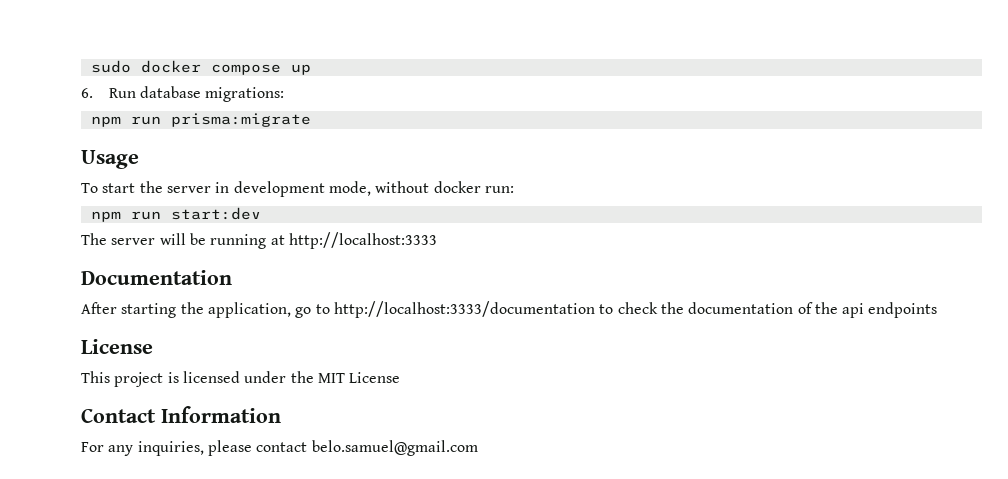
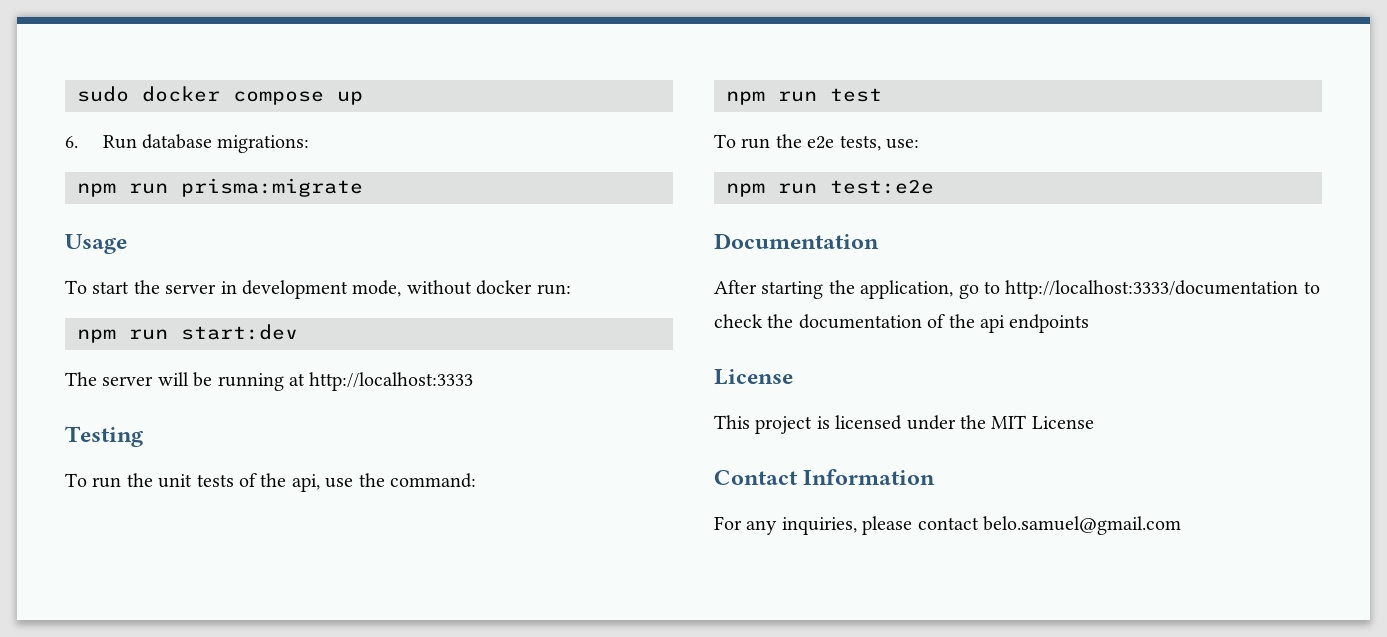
(437, 240) none -> [65,426,143,447] [65,473,476,492] [726,88,882,105] [714,134,919,151] [726,179,934,197] // Testing // To run the unit tests of the api, use the command: // npm run test // To run the e2e tests, use: // npm run test:e2e

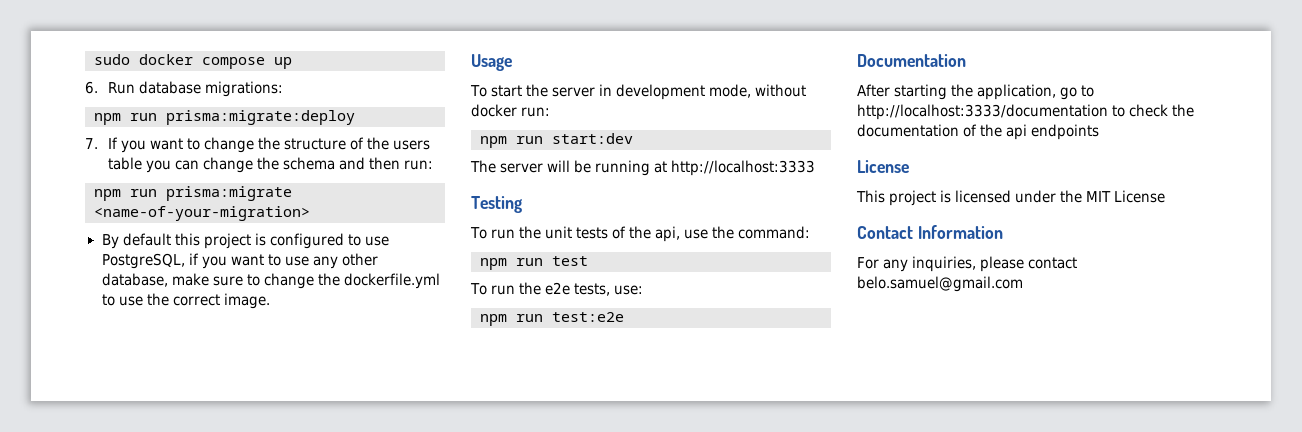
[181,178,363,197] prisma:migrate -> [166,110,355,125] [85,137,431,153] [108,157,434,173] [94,186,292,201] [94,206,310,221] [101,233,389,249] [101,253,378,269] [101,273,440,289] [101,293,270,309] prisma:migrate:deploy // 7. If you want to change the structure of the users table you can change the schema and then run: // npm run prisma:migrate <name-of-your-migration> // By default this project is configured to use PostgreSQL, if you want to use any other database, make sure to change the dockerfile.yml to use the correct image.

